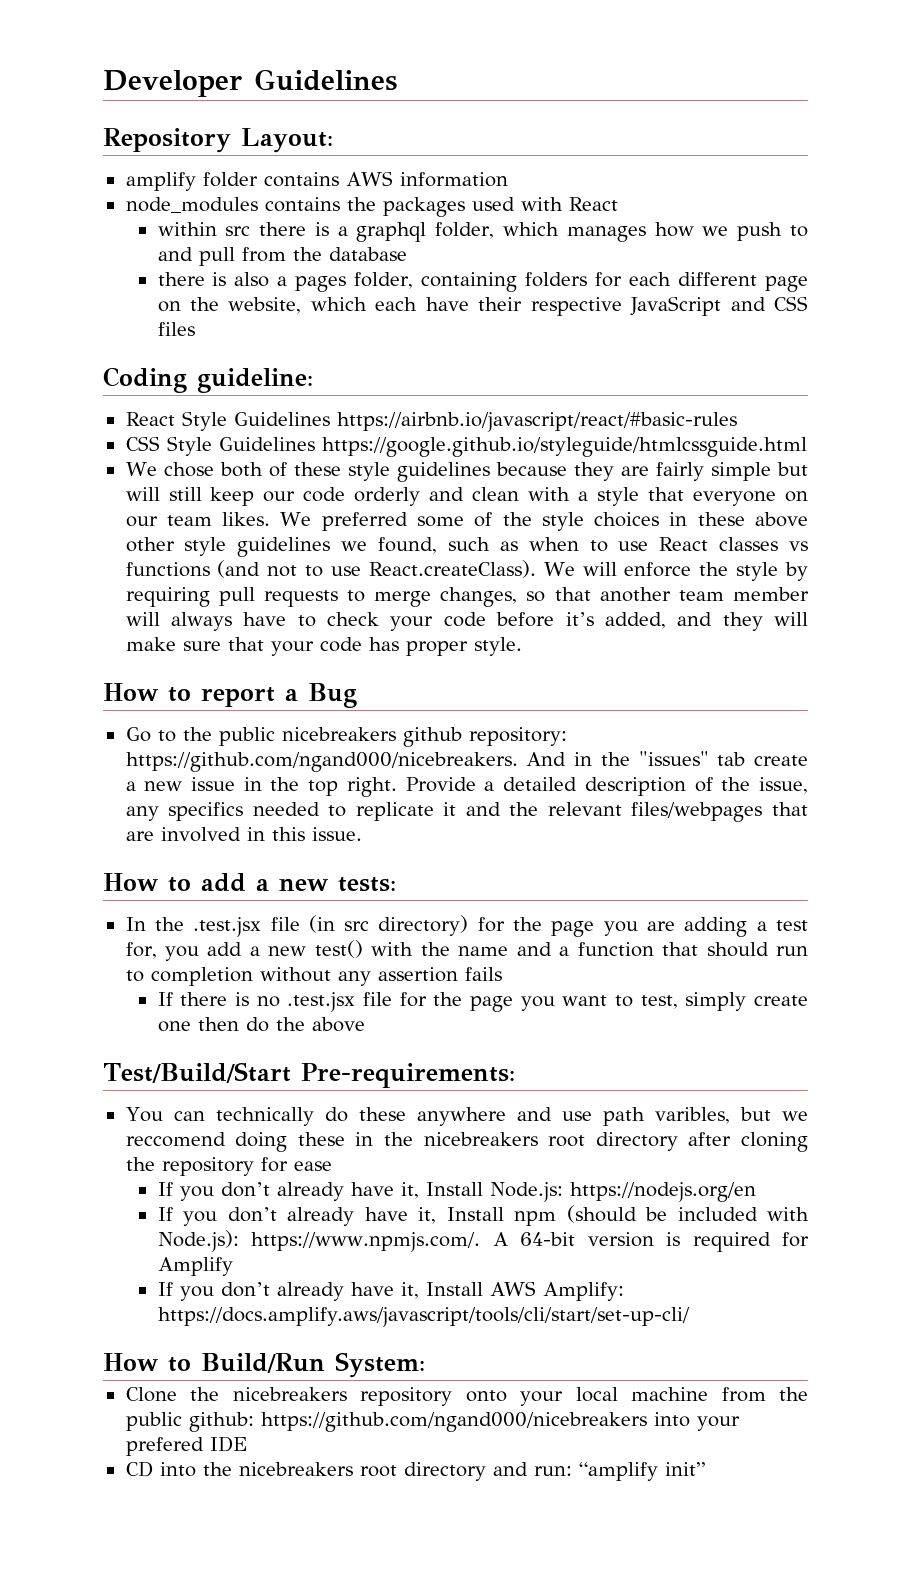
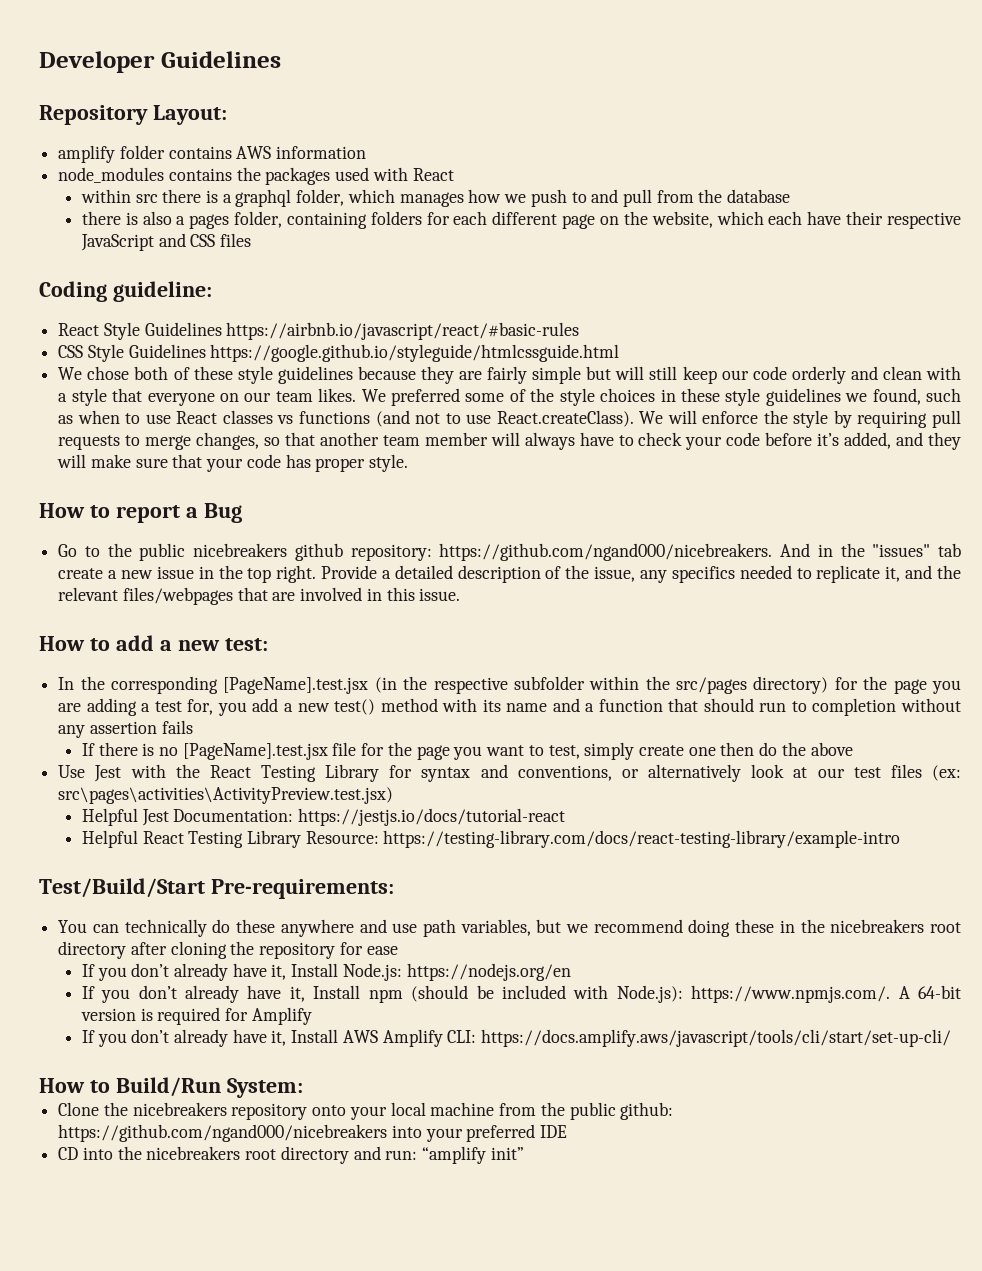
[755,512,809,527] [125,537,175,552] above other -> (720, 395) none
[443,802,457,816] it -> [885,566,901,582] it,
[338,877,396,892] tests: -> [224,638,268,651] test:
[193,915,370,937] .test.jsx file (in src -> [111,676,748,694] corresponding [PageName].test.jsx (in the respective subfolder within the src/pages
[371,942,450,956] with the -> [380,698,501,712] method with its
[287,992,356,1012] .test.jsx -> [182,743,328,760] [PageName].test.jsx
(365, 1024) none -> [58,764,962,782] [58,787,394,804] [81,808,565,826] [81,830,901,848] // Use Jest with the React Testing Library for syntax and conventions, or alternatively look at our test files (ex: src\pages\activities\ActivityPreview.test.jsx) // Helpful Jest Documentation: https://jestjs.io/docs/tutorial-react // Helpful React Testing Library Resource: https://testing-library.com/docs/react-testing-library/example-intro
[654,1107,730,1124] varibles, -> [460,919,531,936] variables,
[125,1132,226,1147] reccomend -> [593,919,683,933] recommend
[543,1282,625,1301] Amplify: -> [382,1029,477,1047] Amplify CLI:
[125,1437,204,1456] prefered -> [466,1124,536,1142] preferred

